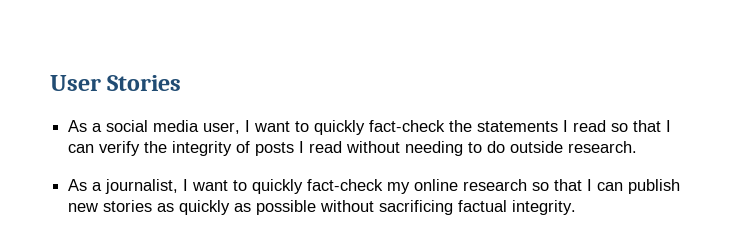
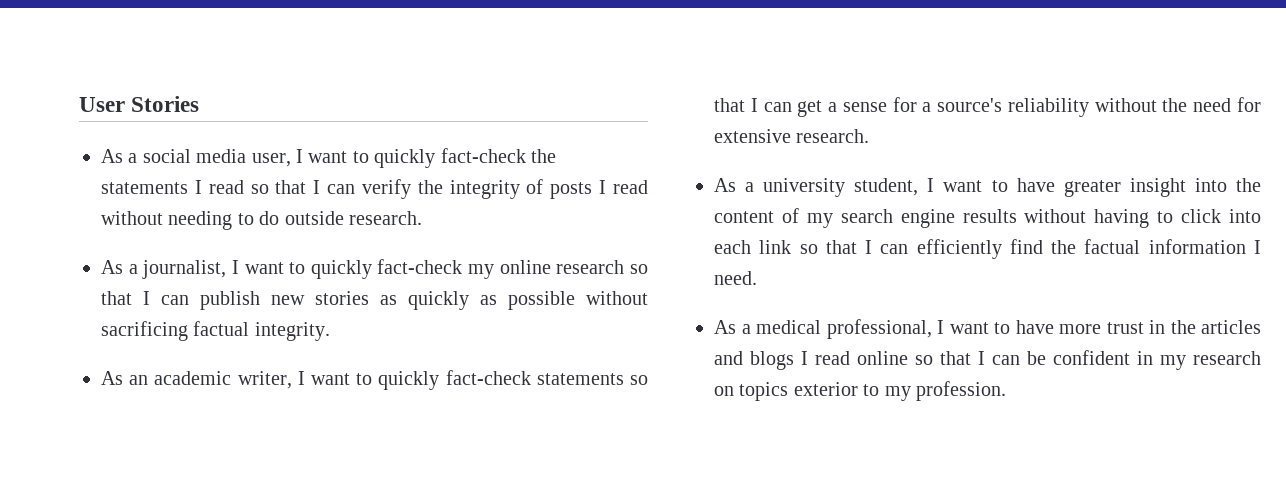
(577, 207) none -> [101,370,648,390] [714,97,1261,117] [714,129,870,143] [714,178,1262,197] [714,208,1261,228] [714,239,1261,259] [714,271,757,285] [714,319,1261,339] [714,350,1261,370] [714,381,1006,401] // As an academic writer, I want to quickly fact-check statements so that I can get a sense for a source's reliability without the need for extensive research. // As a university student, I want to have greater insight into the content of my search engine results without having to click into each link so that I can efficiently find the factual information I need. // As a medical professional, I want to have more trust in the articles and blogs I read online so that I can be confident in my research on topics exterior to my profession.

